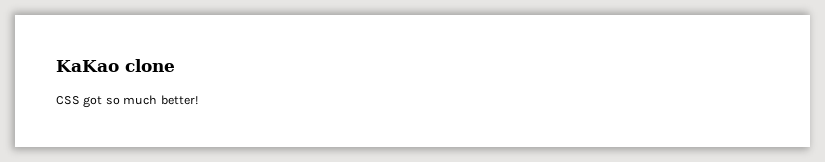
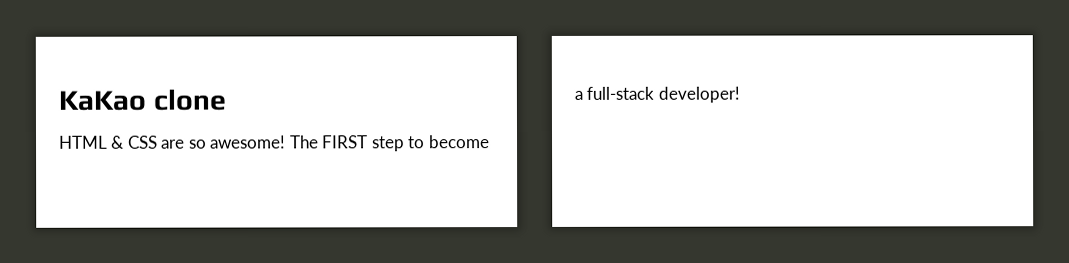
[56,95,198,108] CSS got so much better! -> [59,135,490,152] [574,86,740,103] HTML & CSS are so awesome! The FIRST step to become a full-stack developer!

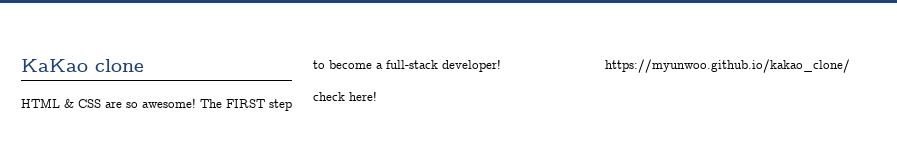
(740, 94) none -> [313,91,377,101] [605,59,850,73] // check here! https://myunwoo.github.io/kakao_clone/

